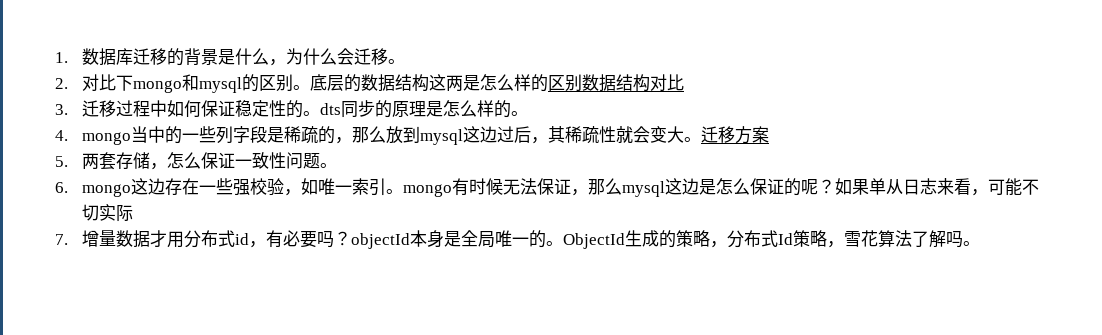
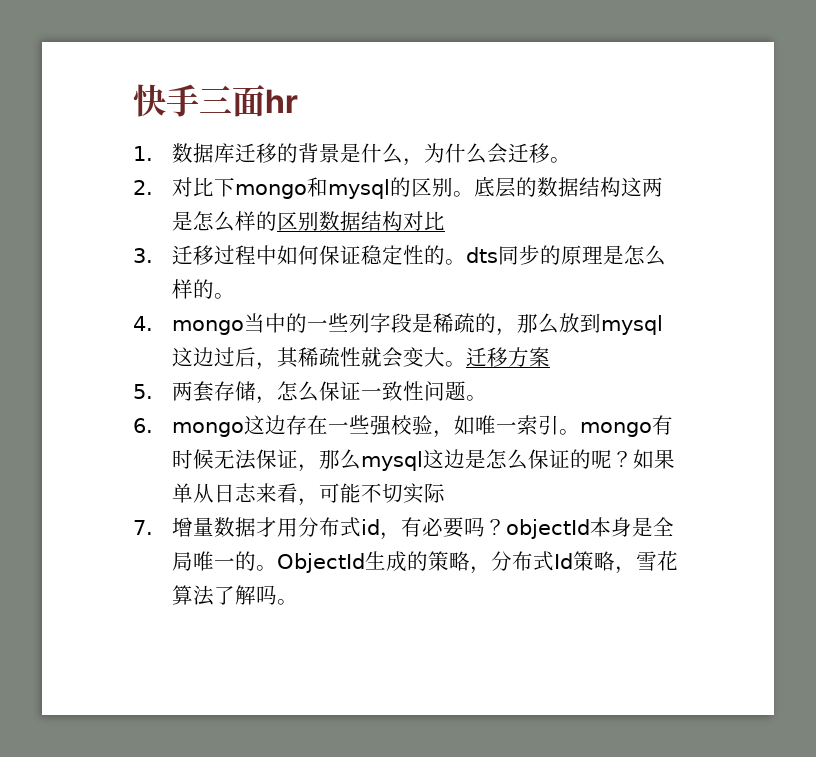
(55, 57) none -> [133,84,298,117] 快手三面hr //

